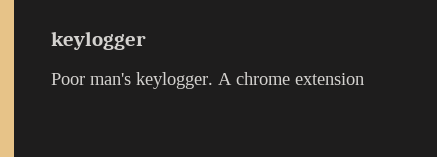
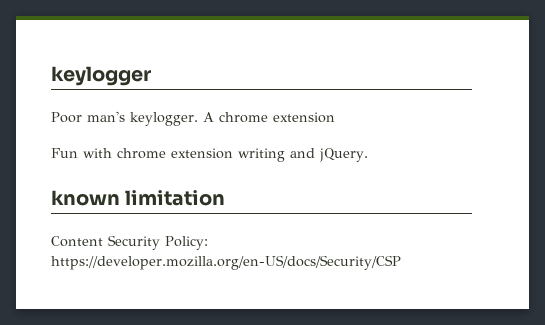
(364, 79) none -> [51,148,368,162] [51,190,226,206] [51,235,208,250] [51,255,401,270] // Fun with chrome extension writing and jQuery. // known limitation // Content Security Policy: https://developer.mozilla.org/en-US/docs/Security/CSP

